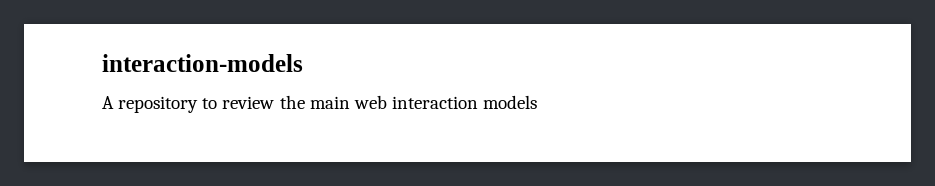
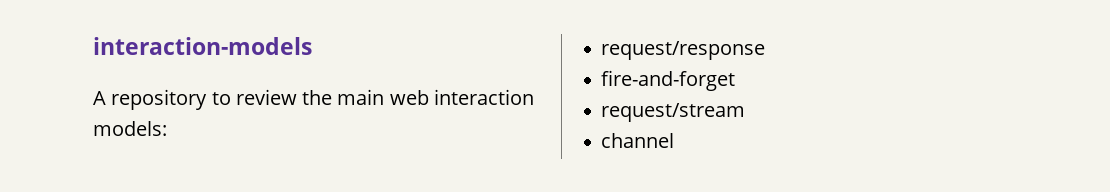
[483,95,538,109] models -> [93,121,167,136] [601,41,766,60] [601,70,736,91] [601,103,746,122] [601,133,675,148] models: // request/response // fire-and-forget // request/stream // channel

